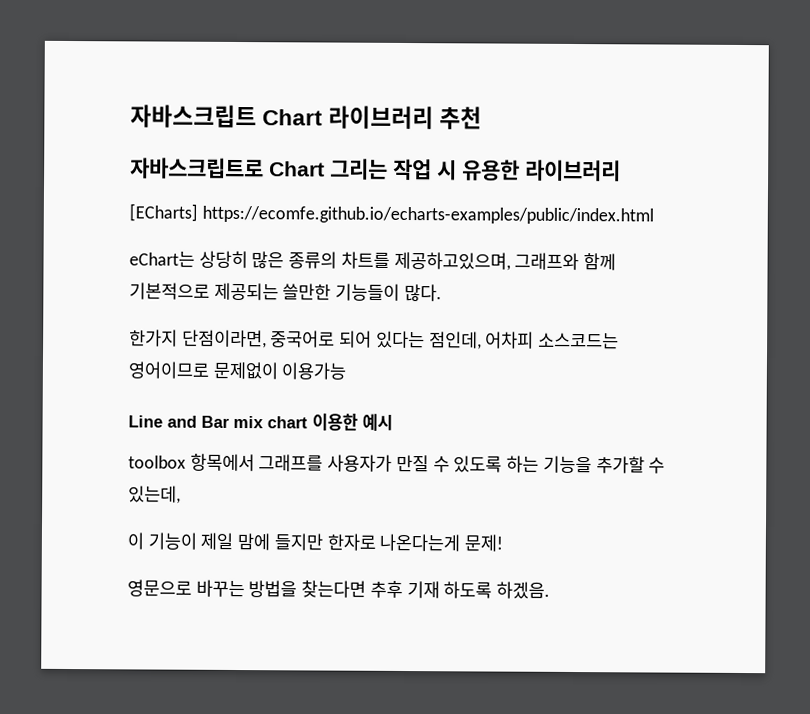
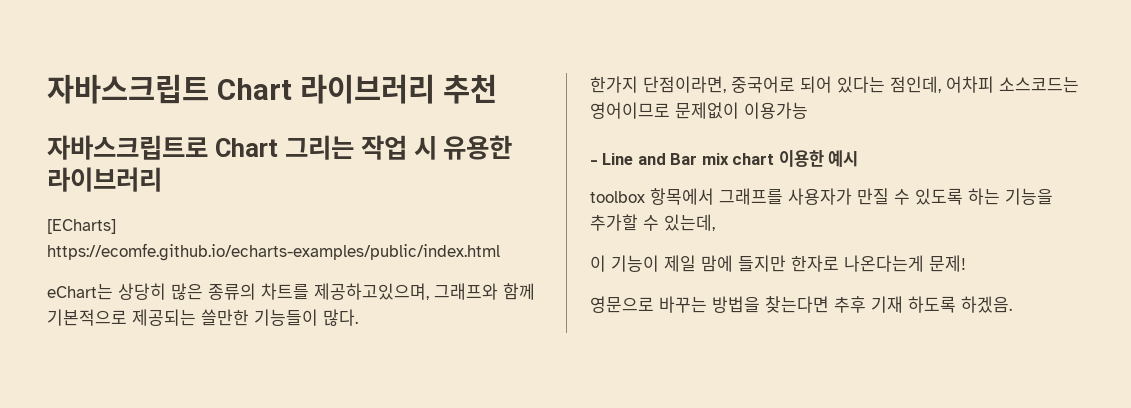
(347, 371) none -> [590,160,598,165] -

